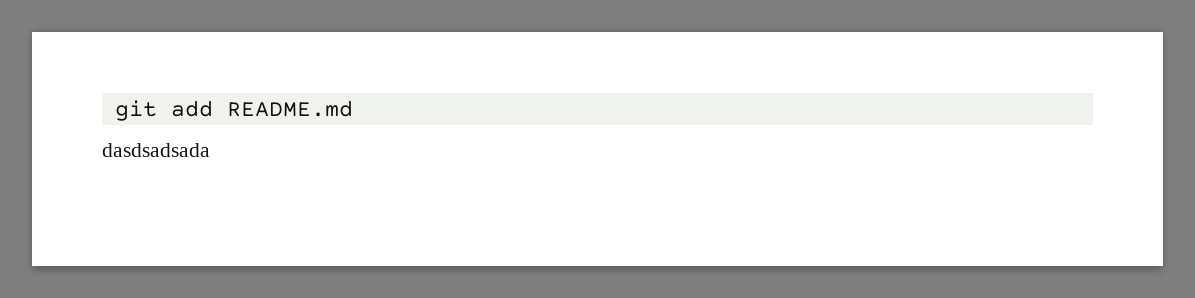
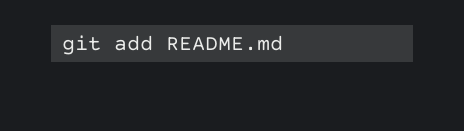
[102,143,210,157] // dasdsadsada -> (284, 43) none

